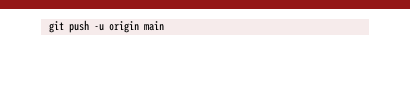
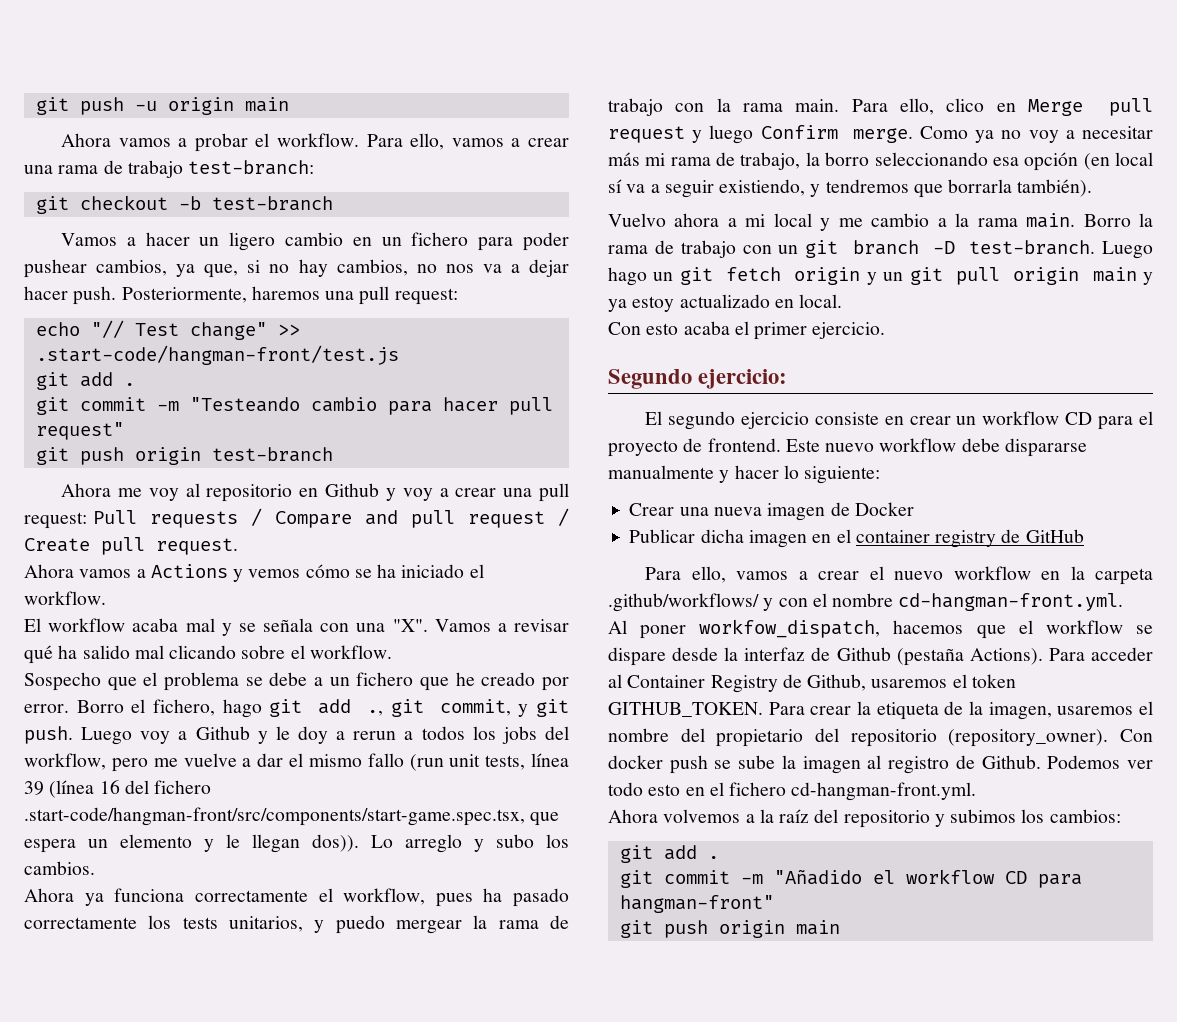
(164, 26) none -> [61,133,570,152] [24,160,315,178] [35,195,333,214] [61,232,569,251] [24,259,569,278] [24,286,458,305] [35,320,300,340] [35,345,399,365] [35,372,135,390] [35,397,553,415] [35,422,124,440] [35,447,333,465] [61,483,570,502] [24,508,570,529] [24,537,238,555] [24,564,484,582] [24,591,106,605] [24,618,569,636] [24,645,392,664] [24,672,569,691] [24,699,570,718] [24,726,570,745] [24,753,569,772] [24,780,212,798] [24,807,560,826] [24,834,569,853] [24,861,95,875] [24,888,569,907] [24,915,569,934] [608,98,1153,116] [608,125,1153,144] [608,152,1153,171] [608,179,1093,198] [608,213,1153,231] [608,240,1153,259] [608,267,1153,286] [608,294,843,312] [608,321,886,340] [608,369,788,389] [645,411,1154,430] [608,438,1087,457] [608,465,881,484] [629,502,914,521] [629,529,1084,548] [645,566,1153,585] [608,593,1124,612] [608,619,1153,639] [608,647,1153,666] [608,674,1016,693] [608,701,1153,720] [608,728,1153,747] [608,755,1153,774] [608,782,977,801] [608,809,1121,828] [619,845,719,863] [619,869,1082,888] [619,895,774,913] [619,920,840,938] // Ahora vamos a probar el workflow. Para ello, vamos a crear una rama de trabajo test-branch: // git checkout -b test-branch // Vamos a hacer un ligero cambio en un fichero para poder pushear cambios, ya que, si no hay cambios, no nos va a dejar hacer push. Posteriormente, haremos una pull request: // echo "// Test change" >> .start-code/hangman-front/test.js // git add . // git commit -m "Testeando cambio para hacer pull request" // git push origin test-branch // Ahora me voy al repositorio en Github y voy a crear una pull request: Pull requests / Compare and pull request / Create pull request. // Ahora vamos a Actions y vemos cómo se ha iniciado el workflow. // El workflow acaba mal y se señala con una "X". Vamos a revisar qué ha salido mal clicando sobre el workflow. // Sospecho que el problema se debe a un fichero que he creado por error. Borro el fichero, hago git add ., git commit, y git push. Luego voy a Github y le doy a rerun a todos los jobs del workflow, pero me vuelve a dar el mismo fallo (run unit tests, línea 39 (línea 16 del fichero .start-code/hangman-front/src/components/start-game.spec.tsx, que espera un elemento y le llegan dos)). Lo arreglo y subo los cambios. // Ahora ya funciona correctamente el workflow, pues ha pasado correctamente los tests unitarios, y puedo mergear la rama de trabajo con la rama main. Para ello, clico en Merge pull request y luego Confirm merge. Como ya no voy a necesitar más mi rama de trabajo, la borro seleccionando esa opción (en local sí va a seguir existiendo, y tendremos que borrarla también). // Vuelvo ahora a mi local y me cambio a la rama main. Borro la rama de trabajo con un git branch -D test-branch. Luego hago un git fetch origin y un git pull origin main y ya estoy actualizado en local. // Con esto acaba el primer ejercicio. // Segundo ejercicio: // El segundo ejercicio consiste en crear un workflow CD para el proyecto de frontend. Este nuevo workflow debe dispararse manualmente y hacer lo siguiente: // Crear una nueva imagen de Docker // Publicar dicha imagen en el container registry de GitHub // Para ello, vamos a crear el nuevo workflow en la carpeta .github/workflows/ y con el nombre cd-hangman-front.yml. // Al poner workfow_dispatch, hacemos que el workflow se dispare desde la interfaz de Github (pestaña Actions). Para acceder al Container Registry de Github, usaremos el token GITHUB_TOKEN. Para crear la etiqueta de la imagen, usaremos el nombre del propietario del repositorio (repository_owner). Con docker push se sube la imagen al registro de Github. Podemos ver todo esto en el fichero cd-hangman-front.yml. // Ahora volvemos a la raíz del repositorio y subimos los cambios: // git add . // git commit -m "Añadido el workflow CD para hangman-front" // git push origin main

